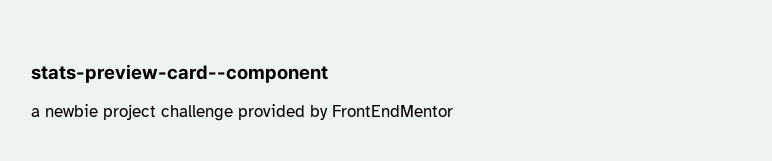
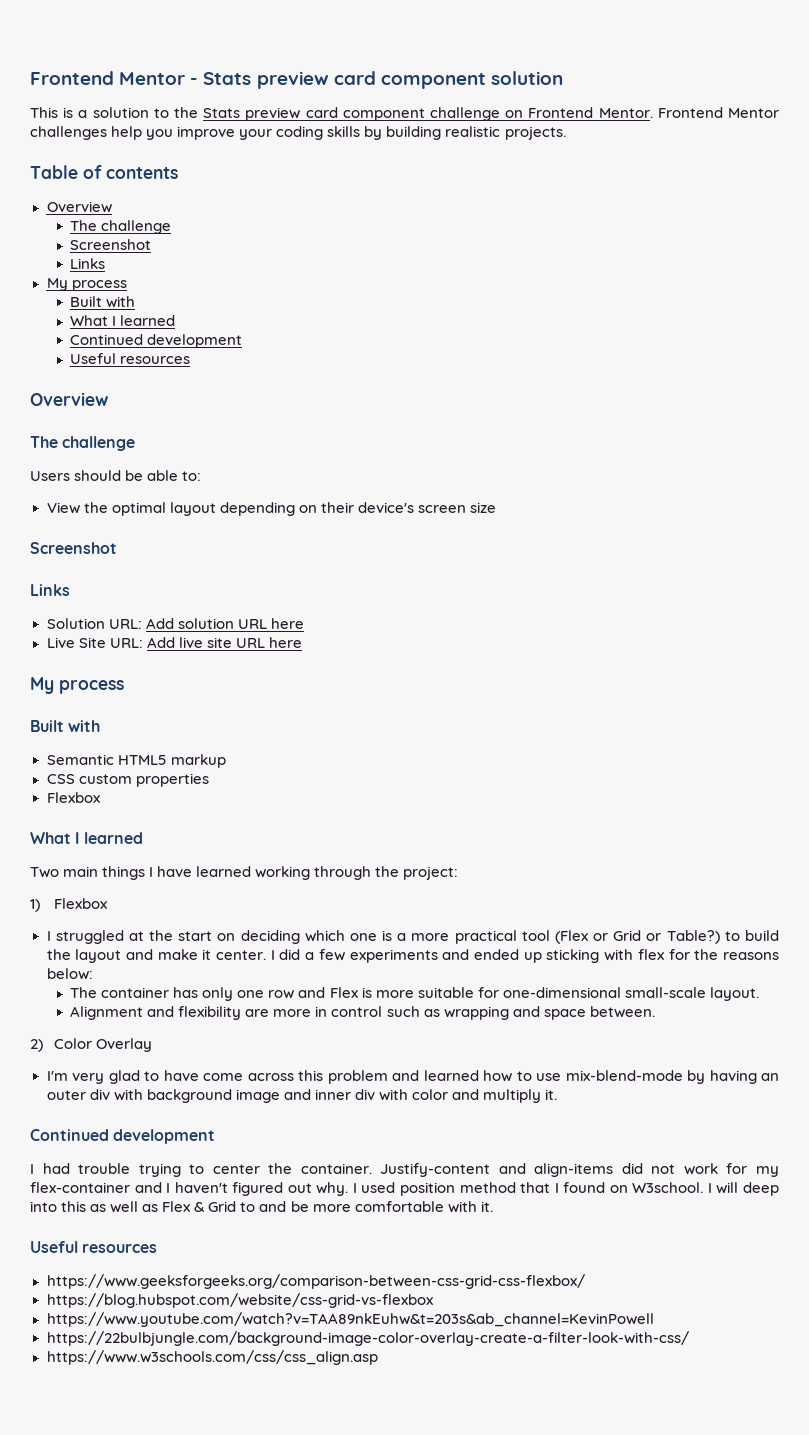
[31,64,328,83] [31,104,453,121] stats-preview-card--component // a newbie project challenge provided by FrontEndMentor -> [30,71,563,89] [30,107,779,121] [30,126,566,140] [30,165,178,179] [46,201,112,213] [70,220,172,234] [70,239,152,250] [70,258,106,269] [46,278,127,291] [70,296,136,308] [70,315,176,326] [70,334,243,348] [70,353,191,364] [30,392,108,406] [30,436,136,451] [30,470,202,481] [46,502,496,516] [30,542,117,554] [30,584,70,596] [46,618,304,629] [46,637,302,648] [30,677,124,694] [30,720,101,732] [46,754,226,768] [46,773,209,787] [46,792,100,803] [30,832,143,844] [30,866,459,880] [30,898,107,912] [46,930,779,944] [46,949,780,963] [46,968,93,980] [70,987,759,1001] [70,1006,655,1020] [30,1038,152,1052] [46,1070,779,1084] [46,1089,558,1103] [30,1129,216,1144] [30,1163,779,1177] [30,1182,779,1196] [30,1201,493,1213] [30,1241,158,1253] [46,1274,585,1289] [46,1293,433,1308] [46,1312,654,1327] [46,1331,689,1346] [46,1350,378,1365] Frontend Mentor - Stats preview card component solution // This is a solution to the Stats preview card component challenge on Frontend Mentor. Frontend Mentor challenges help you improve your coding skills by building realistic projects. // Table of contents // Overview // The challenge // Screenshot // Links // My process // Built with // What I learned // Continued development // Useful resources // Overview // The challenge // Users should be able to: // View the optimal layout depending on their device's screen size // Screenshot // Links // Solution URL: Add solution URL here // Live Site URL: Add live site URL here // My process // Built with // Semantic HTML5 markup // CSS custom properties // Flexbox // What I learned // Two main things I have learned working through the project: // 1) Flexbox // I struggled at the start on deciding which one is a more practical tool (Flex or Grid or Table?) to build the layout and make it center. I did a few experiments and ended up sticking with flex for the reasons below: // The container has only one row and Flex is more suitable for one-dimensional small-scale layout. // Alignment and flexibility are more in control such as wrapping and space between. // 2) Color Overlay // I'm very glad to have come across this problem and learned how to use mix-blend-mode by having an outer div with background image and inner div with color and multiply it. // Continued development // I had trouble trying to center the container. Justify-content and align-items did not work for my flex-container and I haven't figured out why. I used position method that I found on W3school. I will deep into this as well as Flex & Grid to and be more comfortable with it. // Useful resources // https://www.geeksforgeeks.org/comparison-between-css-grid-css-flexbox/ // https://blog.hubspot.com/website/css-grid-vs-flexbox // https://www.youtube.com/watch?v=TAA89nkEuhw&t=203s&ab_channel=KevinPowell // https://22bulbjungle.com/background-image-color-overlay-create-a-filter-look-with-css/ // https://www.w3schools.com/css/css_align.asp

